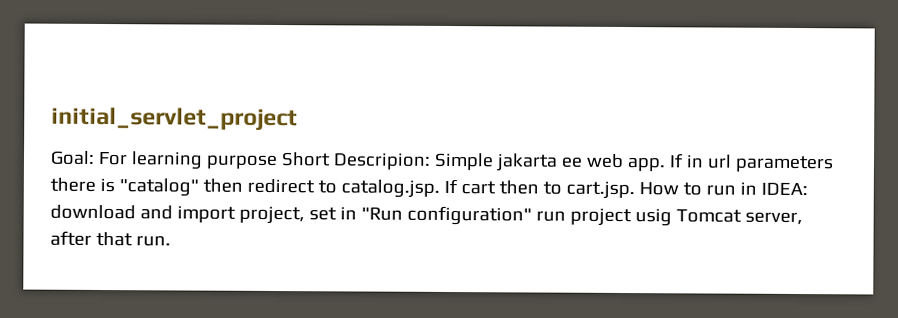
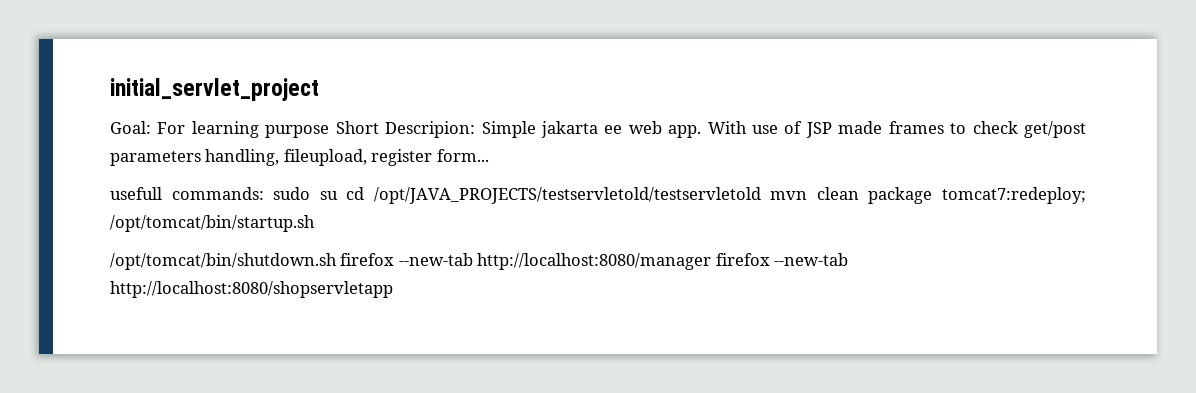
[668,153,834,173] [50,177,808,200] [50,204,803,227] [50,230,171,247] If in url parameters there is "catalog" then redirect to catalog.jsp. If cart then to cart.jsp. How to run in IDEA: download and import project, set in "Run configuration" run project usig Tomcat server, after that run. -> [707,121,1087,138] [110,149,489,166] [110,187,1086,204] [110,215,315,232] [110,253,849,270] [110,281,393,298] With use of JSP made frames to check get/post parameters handling, fileupload, register form... // usefull commands: sudo su cd /opt/JAVA_PROJECTS/testservletold/testservletold mvn clean package tomcat7:redeploy; /opt/tomcat/bin/startup.sh // /opt/tomcat/bin/shutdown.sh firefox --new-tab http://localhost:8080/manager firefox --new-tab http://localhost:8080/shopservletapp

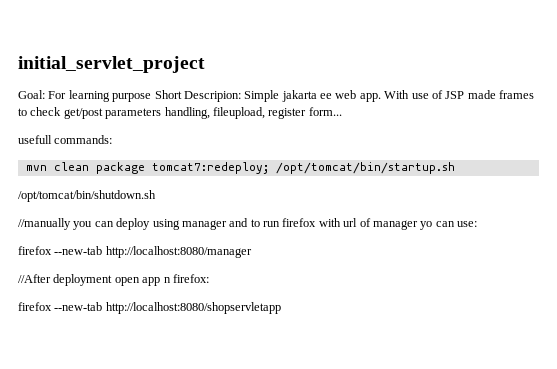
[273,187,761,204] sudo su cd /opt/JAVA_PROJECTS/testservletold/testservletold -> (113, 139) //
[340,253,712,270] firefox --new-tab http://localhost:8080/manager -> [18,218,477,230] [18,246,252,258] [18,274,209,286] // //manually you can deploy using manager and to run firefox with url of manager yo can use: // firefox --new-tab http://localhost:8080/manager // //After deployment open app n firefox: //

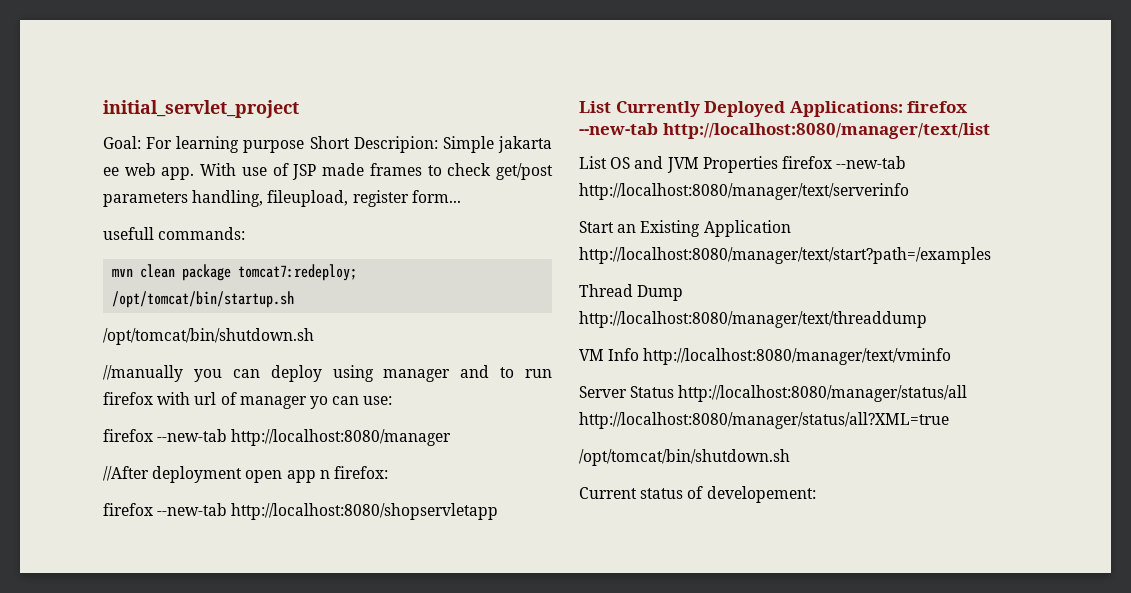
(281, 308) none -> [579,101,968,117] [579,123,990,139] [579,156,907,173] [579,183,909,200] [579,220,791,237] [579,247,991,264] [579,284,684,301] [579,311,927,328] [579,348,952,365] [579,385,968,402] [579,412,949,429] [579,449,790,466] [579,486,816,503] // List Currently Deployed Applications: firefox --new-tab http://localhost:8080/manager/text/list // List OS and JVM Properties firefox --new-tab http://localhost:8080/manager/text/serverinfo // Start an Existing Application http://localhost:8080/manager/text/start?path=/examples // Thread Dump http://localhost:8080/manager/text/threaddump // VM Info http://localhost:8080/manager/text/vminfo // Server Status http://localhost:8080/manager/status/all http://localhost:8080/manager/status/all?XML=true // /opt/tomcat/bin/shutdown.sh // Current status of developement:

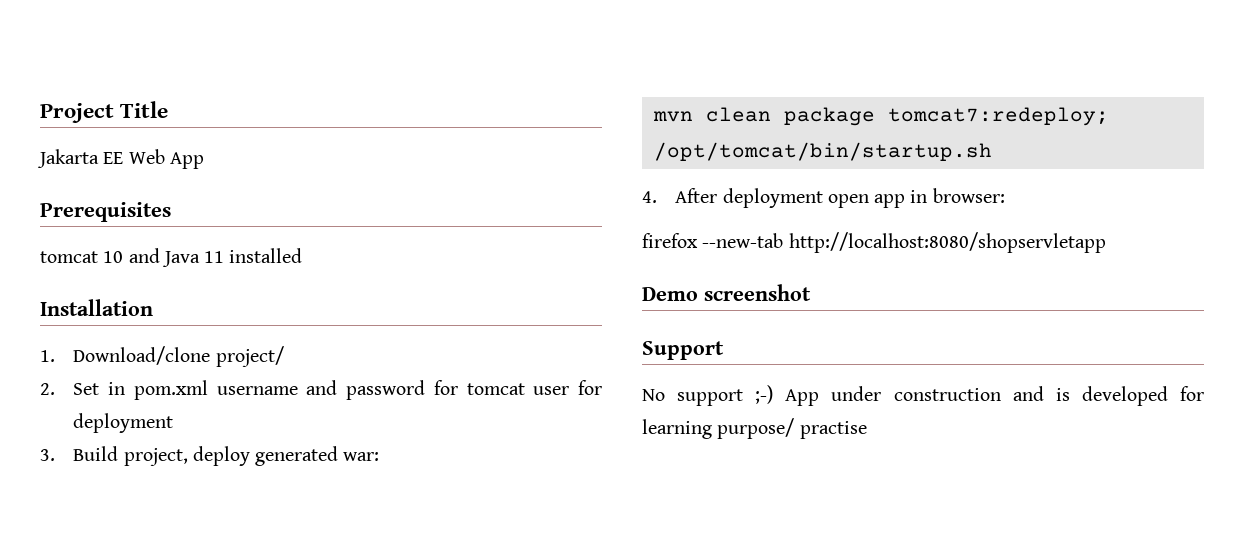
[103,100,299,118] [103,136,552,153] [103,163,553,180] [103,190,461,207] [103,227,246,240] initial_servlet_project // Goal: For learning purpose Short Descripion: Simple jakarta ee web app. With use of JSP made frames to check get/post parameters handling, fileupload, register form... // usefull commands: -> [40,101,169,123] [37,149,204,169] [40,202,171,222] [40,248,303,267] [40,299,153,316] [40,346,284,367] [40,380,602,400] [73,413,174,433] [40,446,380,466] Project Title // Jakarta EE Web App // Prerequisites // tomcat 10 and Java 11 installed // Installation // 1. Download/clone project/ // 2. Set in pom.xml username and password for tomcat user for deployment // 3. Build project, deploy generated war:
[103,328,314,345] [103,365,552,382] [103,392,393,409] [103,429,452,446] [103,466,149,481] /opt/tomcat/bin/shutdown.sh // //manually you can deploy using manager and to run firefox with url of manager yo can use: // firefox --new-tab http://localhost:8080/manager // //After -> [642,188,718,203] 4. After
[319,466,388,479] n firefox: -> [910,188,1005,203] in browser:
[579,101,968,117] [579,123,990,139] [579,156,907,173] [579,183,909,200] [579,220,791,237] [579,247,991,264] [579,284,684,301] [579,311,927,328] [579,348,952,365] [579,385,968,402] [579,412,949,429] [579,449,790,466] [579,486,816,503] List Currently Deployed Applications: firefox --new-tab http://localhost:8080/manager/text/list // List OS and JVM Properties firefox --new-tab http://localhost:8080/manager/text/serverinfo // Start an Existing Application http://localhost:8080/manager/text/start?path=/examples // Thread Dump http://localhost:8080/manager/text/threaddump // VM Info http://localhost:8080/manager/text/vminfo // Server Status http://localhost:8080/manager/status/all http://localhost:8080/manager/status/all?XML=true // /opt/tomcat/bin/shutdown.sh // Current status of developement: -> [642,284,811,301] [642,341,724,360] [642,385,1204,406] [642,418,867,439] Demo screenshot // Support // No support ;-) App under construction and is developed for learning purpose/ practise

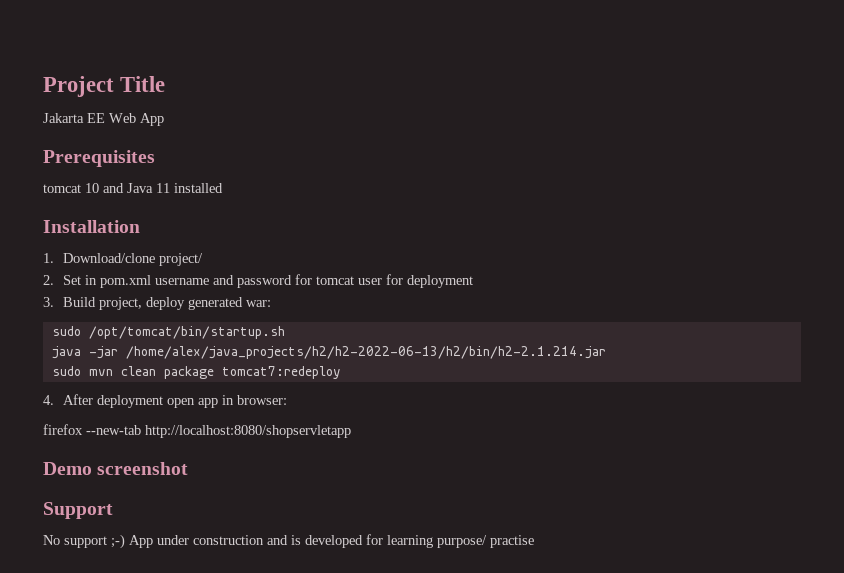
(380, 456) none -> [51,326,285,339] [51,346,606,359] [51,366,81,376] sudo /opt/tomcat/bin/startup.sh // java -jar /home/alex/java_projects/h2/h2-2022-06-13/h2/bin/h2-2.1.214.jar // sudo
[887,107,1109,126] [653,142,992,161] tomcat7:redeploy; /opt/tomcat/bin/startup.sh -> [221,366,341,379] tomcat7:redeploy

